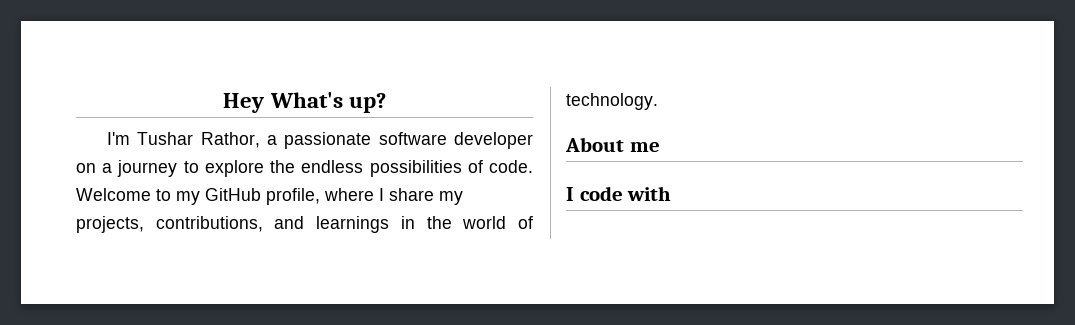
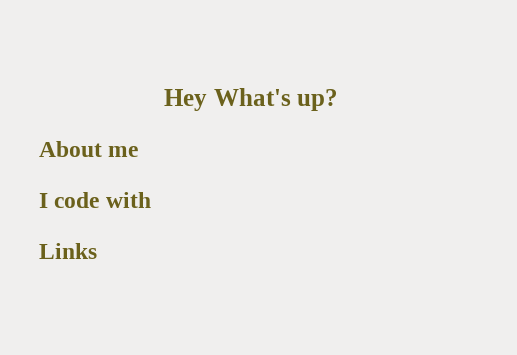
[107,132,533,149] [76,160,533,177] [76,188,463,205] [76,216,533,233] [566,93,658,110] // I'm Tushar Rathor, a passionate software developer on a journey to explore the endless possibilities of code. Welcome to my GitHub profile, where I share my projects, contributions, and learnings in the world of technology. -> (339, 100) none
(672, 193) none -> [39,243,97,259] // Links

